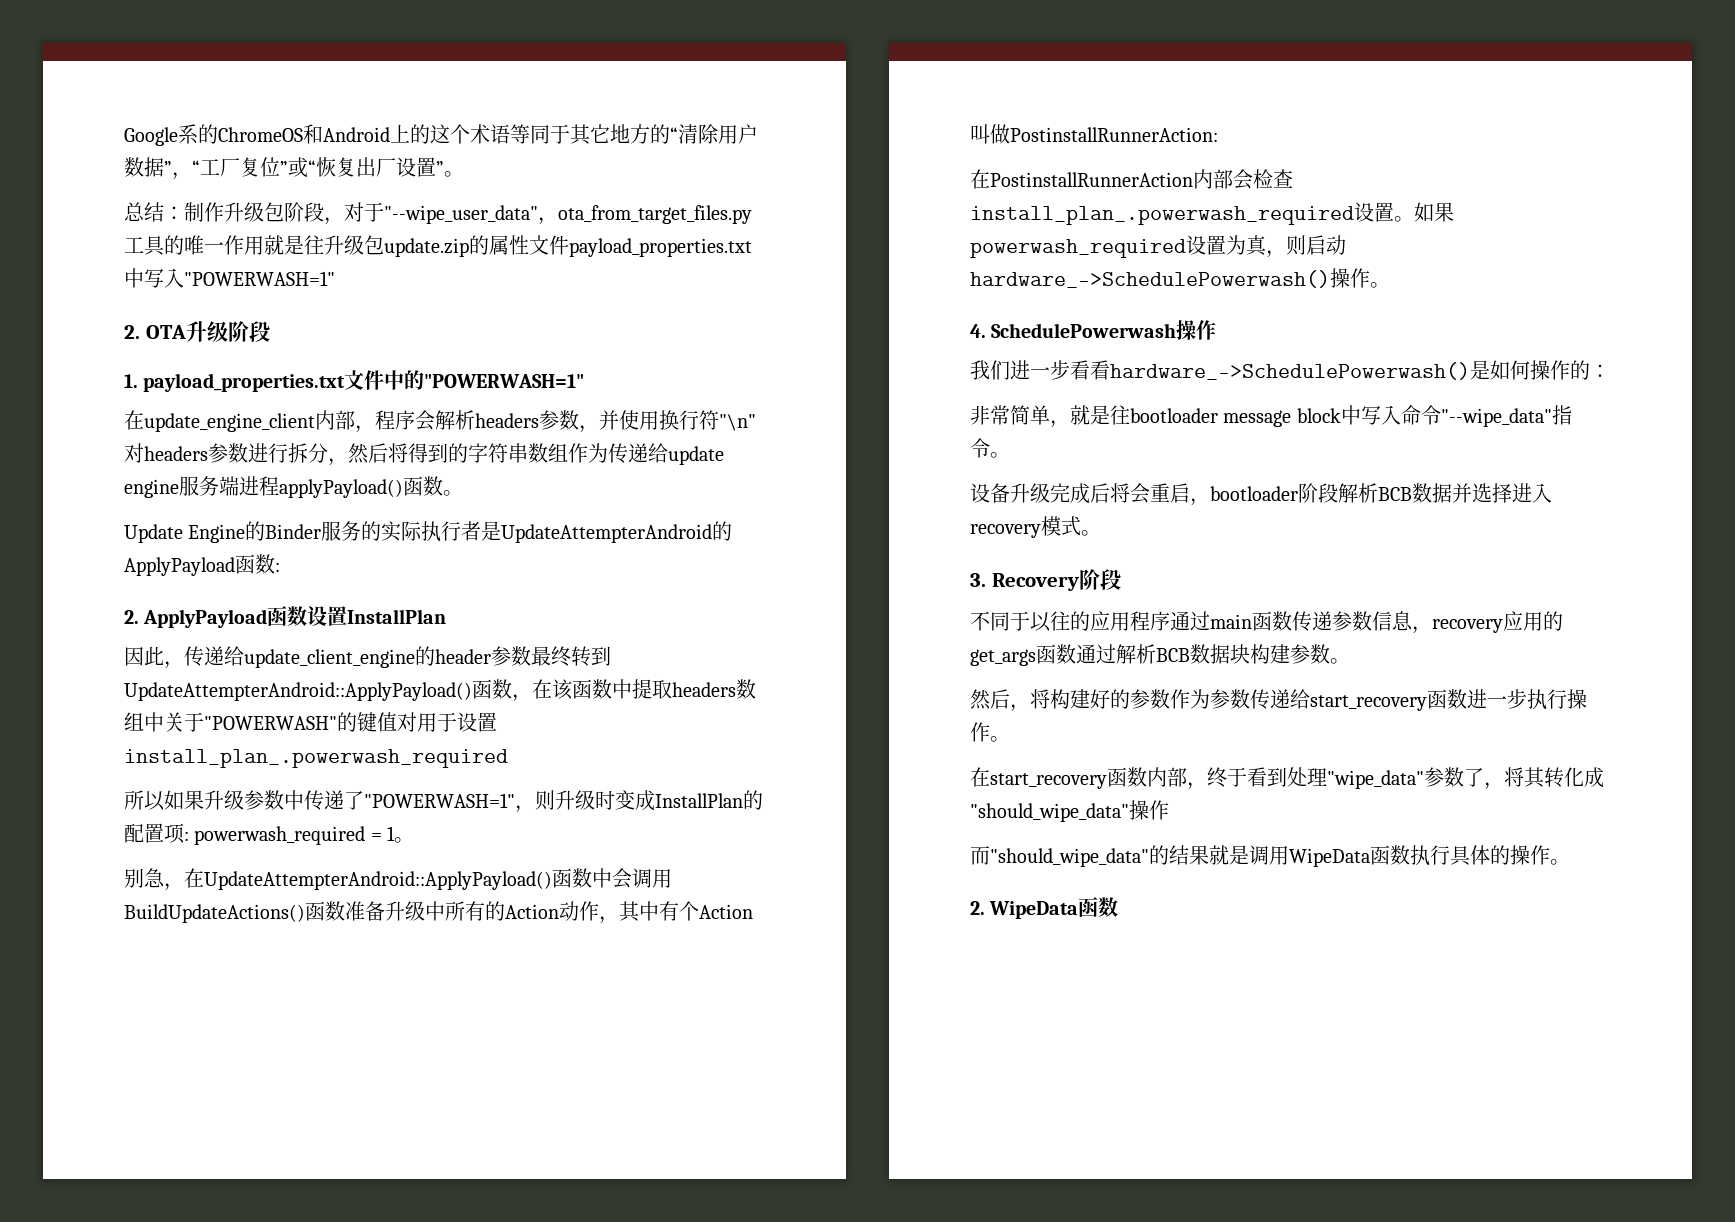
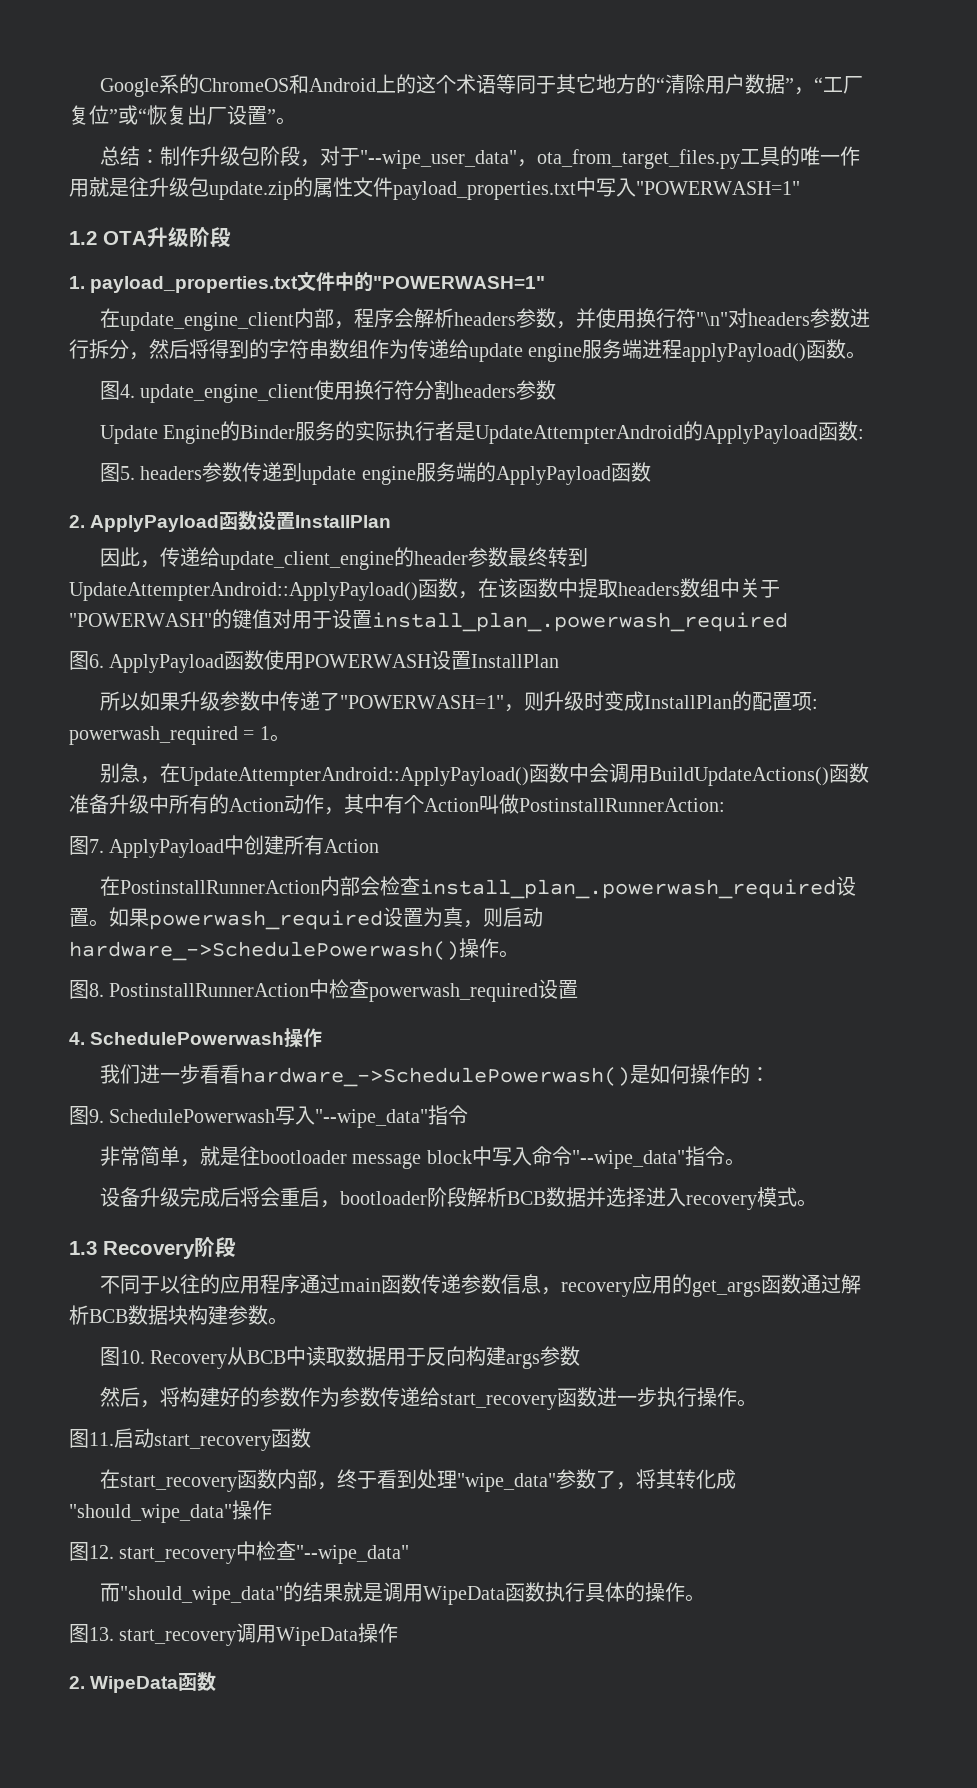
[124,325,140,339] 2. -> [69,231,97,245] 1.2
(463, 493) none -> [99,380,557,403] // 图4. update_engine_client使用换行符分割headers参数
(280, 567) none -> [99,462,651,485] // 图5. headers参数传递到update engine服务端的ApplyPayload函数
(508, 758) none -> [69,650,560,673] // 图6. ApplyPayload函数使用POWERWASH设置InstallPlan
(1218, 134) none -> [69,835,380,858] // 图7. ApplyPayload中创建所有Action
(1390, 285) none -> [69,979,579,1002] // 图8. PostinstallRunnerAction中检查powerwash_required设置
(1610, 371) none -> [69,1105,469,1128] // 图9. SchedulePowerwash写入"--wipe_data"指令
[970,573,986,587] 3. -> [69,1241,97,1255] 1.3
(1350, 661) none -> [99,1346,581,1369] // 图10. Recovery从BCB中读取数据用于反向构建args参数
(1010, 739) none -> [69,1428,311,1451] // 图11.启动start_recovery函数
(1169, 810) none -> [69,1541,410,1564] // 图12. start_recovery中检查"--wipe_data"
(1570, 862) none -> [69,1623,399,1646] // 图13. start_recovery调用WipeData操作

